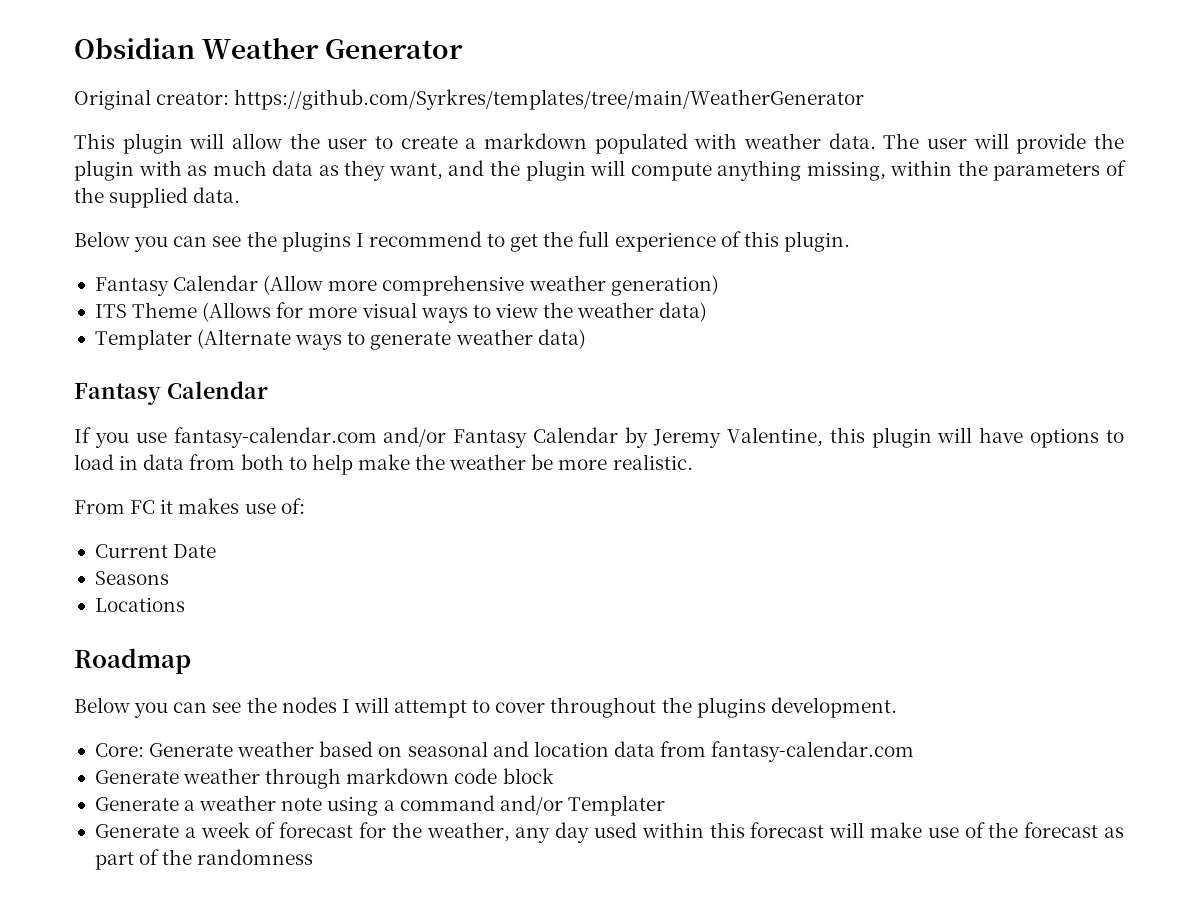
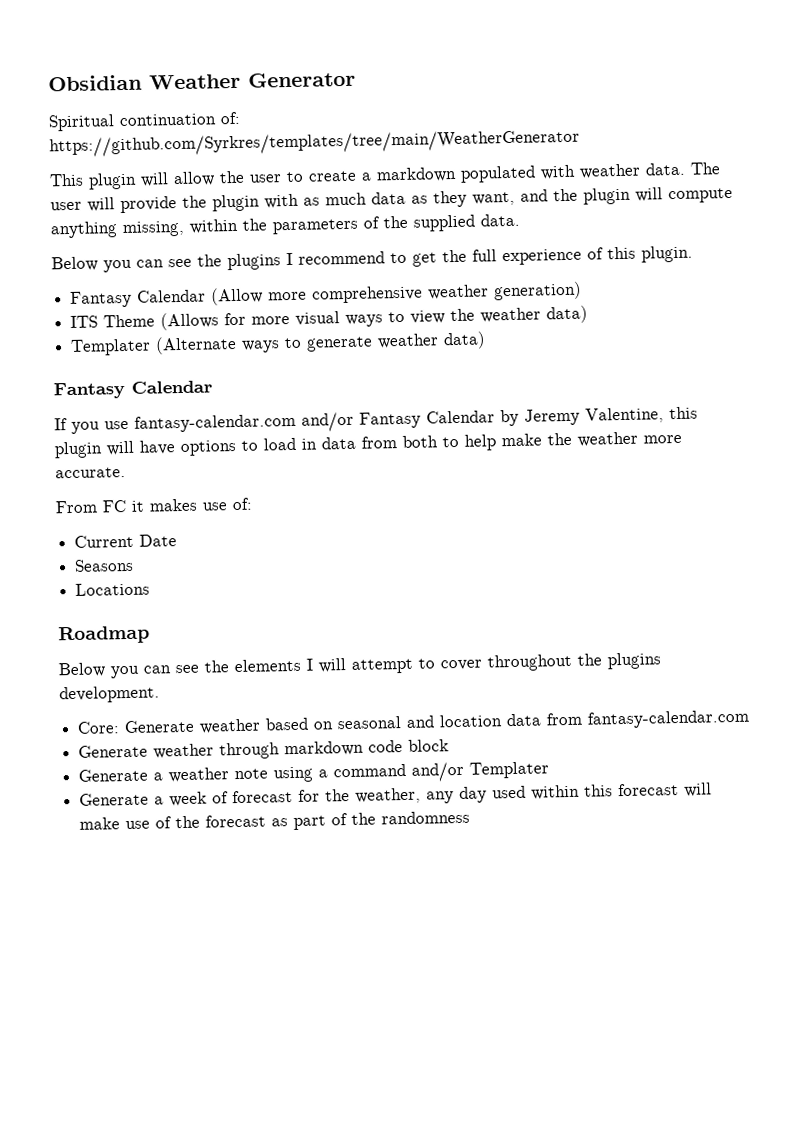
[74,89,230,110] Original creator: -> [48,111,241,132] Spiritual continuation of:
[531,454,693,470] be more realistic. -> [643,434,682,444] [55,467,126,479] more accurate.
[281,697,337,713] nodes -> [234,658,301,673] elements

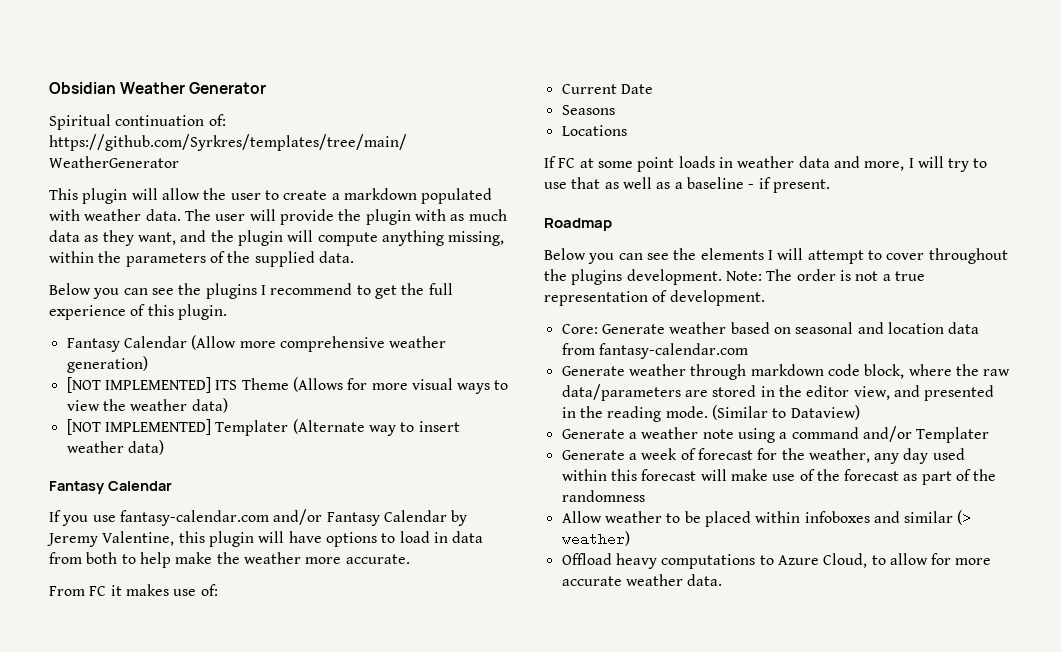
(583, 291) none -> [66,377,211,393] [NOT IMPLEMENTED]
[70,335,374,356] Templater (Alternate ways to generate -> [66,419,460,436] [NOT IMPLEMENTED] Templater (Alternate way to insert
(151, 589) none -> [544,156,988,172] [544,177,830,193] // If FC at some point loads in weather data and more, I will try to use that as well as a baseline - if present.
(160, 694) none -> [725,269,925,281] [544,290,765,306] Note: The order is not a true representation of development.
[408,739,450,752] block -> [864,364,1011,379] [561,384,995,401] [561,405,860,422] block, where the raw data/parameters are stored in the editor view, and presented in the reading mode. (Similar to Dataview)
(471, 817) none -> [561,510,972,527] [561,531,630,546] [561,553,992,569] [561,574,723,586] // Allow weather to be placed within infoboxes and similar (> weather) // Offload heavy computations to Azure Cloud, to allow for more accurate weather data.

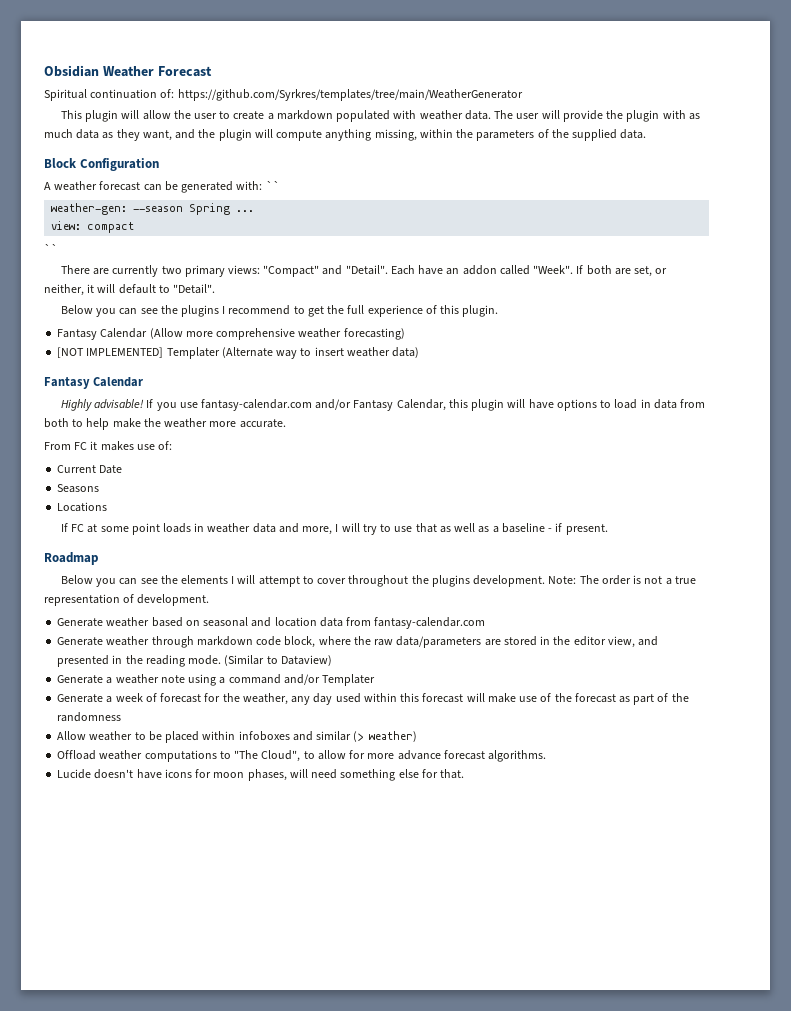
[189,82,267,94] Generator -> [157,66,212,77] Forecast
(354, 257) none -> [44,158,159,171] [44,181,280,193] [51,203,255,215] [51,221,135,233] [44,244,58,253] [60,265,668,277] [44,284,216,296] // Block Configuration // A weather forecast can be generated with: `` // weather-gen: --season Spring ... // view: compact // `` // There are currently two primary views: "Compact" and "Detail". Each have an addon called "Week". If both are set, or neither, it will default to "Detail".
[66,356,148,373] [66,377,509,394] [66,398,228,413] generation) // [NOT IMPLEMENTED] ITS Theme (Allows for more visual ways to view the weather data) -> [343,328,405,340] forecasting)
(172, 486) none -> [60,399,145,411] Highly advisable!
[383,510,468,526] [47,531,175,547] Calendar by Jeremy Valentine, -> [396,399,446,411] Calendar,
[561,324,598,334] Core: -> (210, 600) none
[615,553,657,569] heavy -> [99,750,143,760] weather
[777,553,868,568] Azure Cloud, -> [234,750,301,762] "The Cloud",
[561,574,723,586] accurate weather data. -> [397,750,547,762] [57,769,465,781] advance forecast algorithms. // Lucide doesn't have icons for moon phases, will need something else for that.

